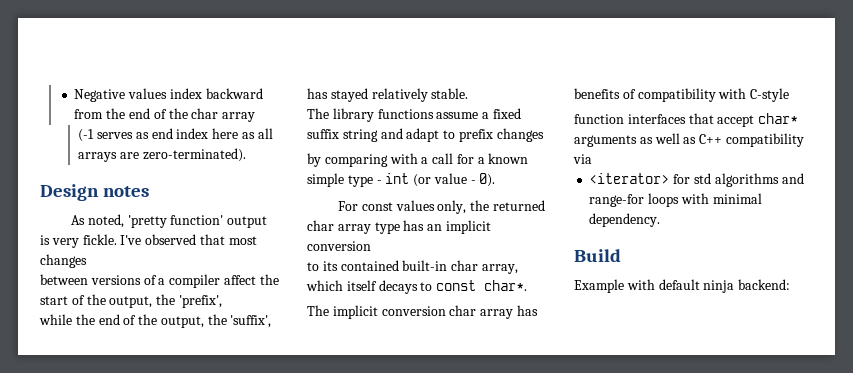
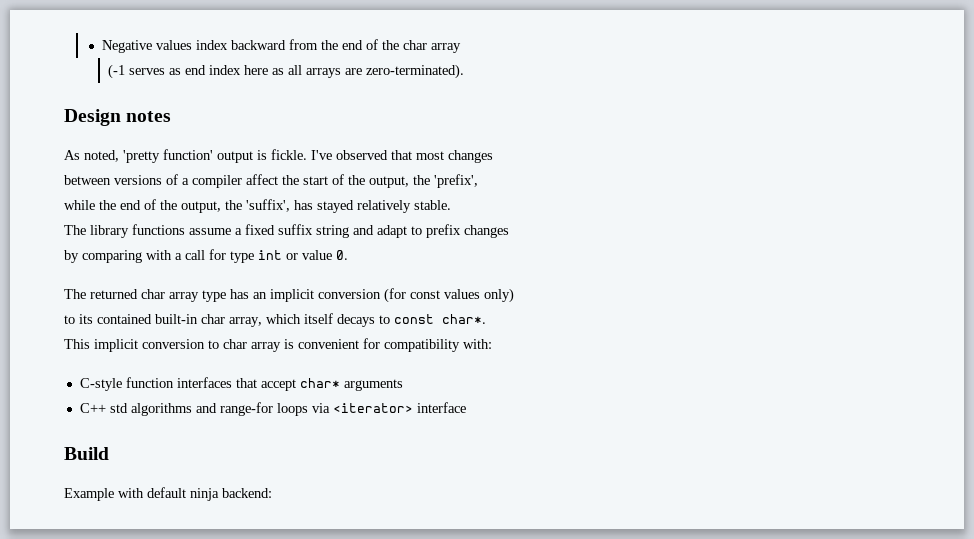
[51,238,79,248] very -> (267, 155) none
[477,153,529,164] [307,173,496,187] [337,200,490,214] a known simple type - int (or value - 0). // For const values only, the -> [230,250,348,263] [64,289,86,299] type int or value 0. // The
(371, 246) none -> [384,288,514,303] (for const values only)
[307,305,538,319] [574,88,747,102] The implicit conversion char array has benefits of compatibility with -> [64,338,492,352] This implicit conversion to char array is convenient for compatibility with: //
(790, 95) // -> (122, 384) none
[639,133,804,147] [573,154,592,164] [589,173,691,184] as well as C++ compatibility via // <iterator> for -> [79,403,106,413] // C++
[680,193,762,204] [589,213,661,227] with minimal dependency. -> [311,402,466,413] via <iterator> interface

